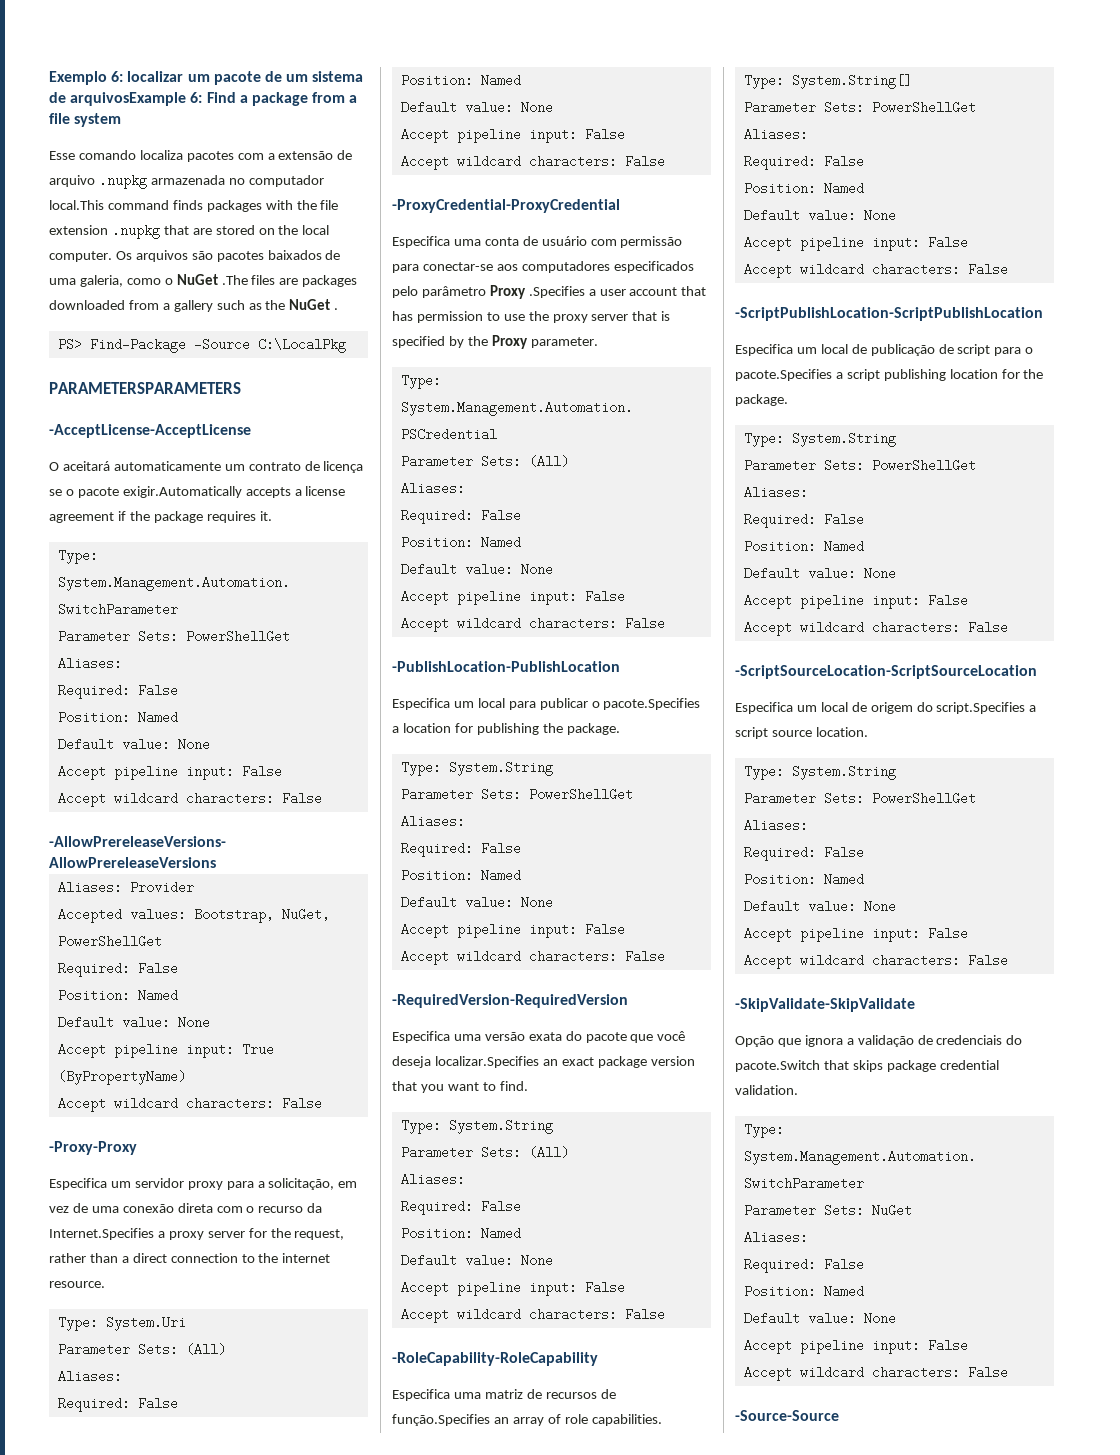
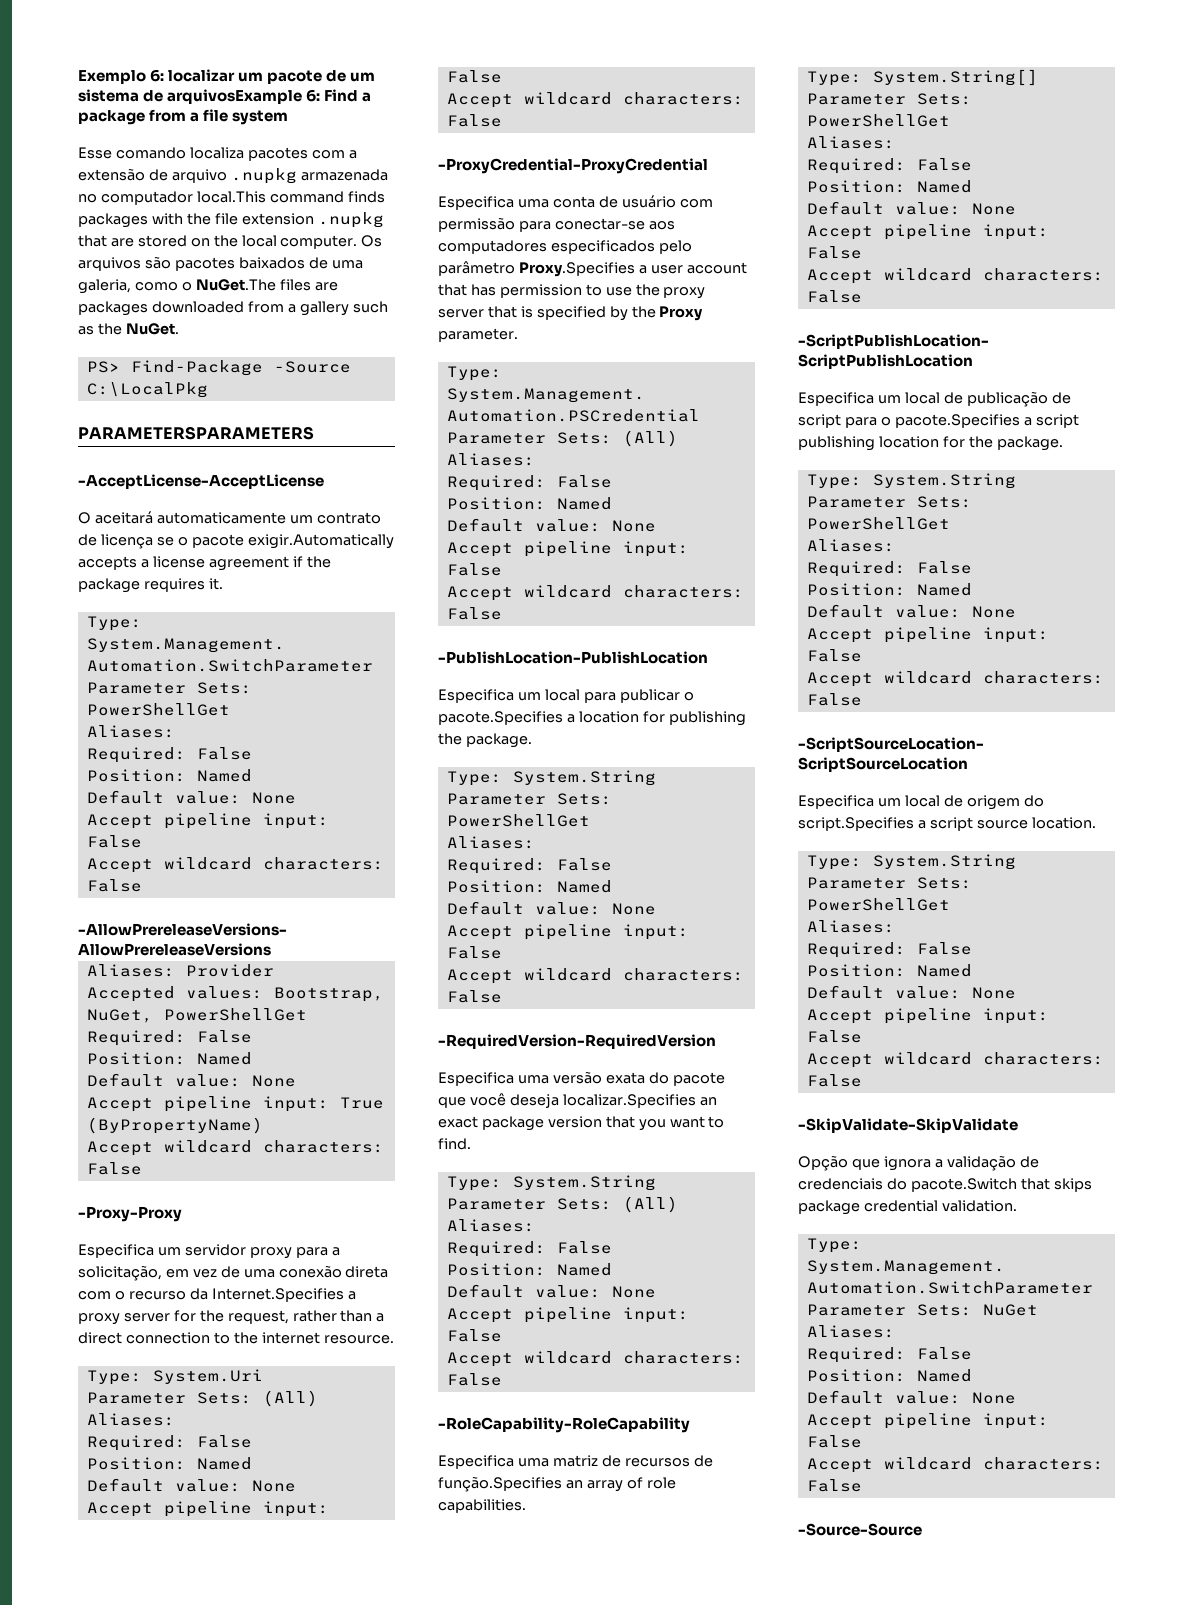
[176,274,248,285] NuGet .The -> [195,279,276,291] NuGet.The
[289,299,339,310] NuGet . -> [125,323,179,335] NuGet.
[489,285,585,299] Proxy .Specifies -> [518,262,635,277] Proxy.Specifies

